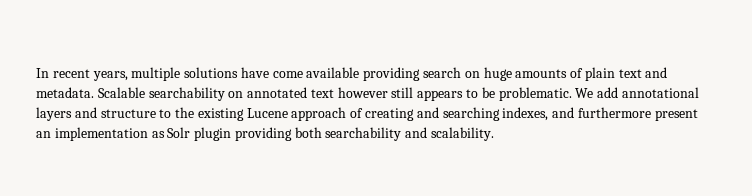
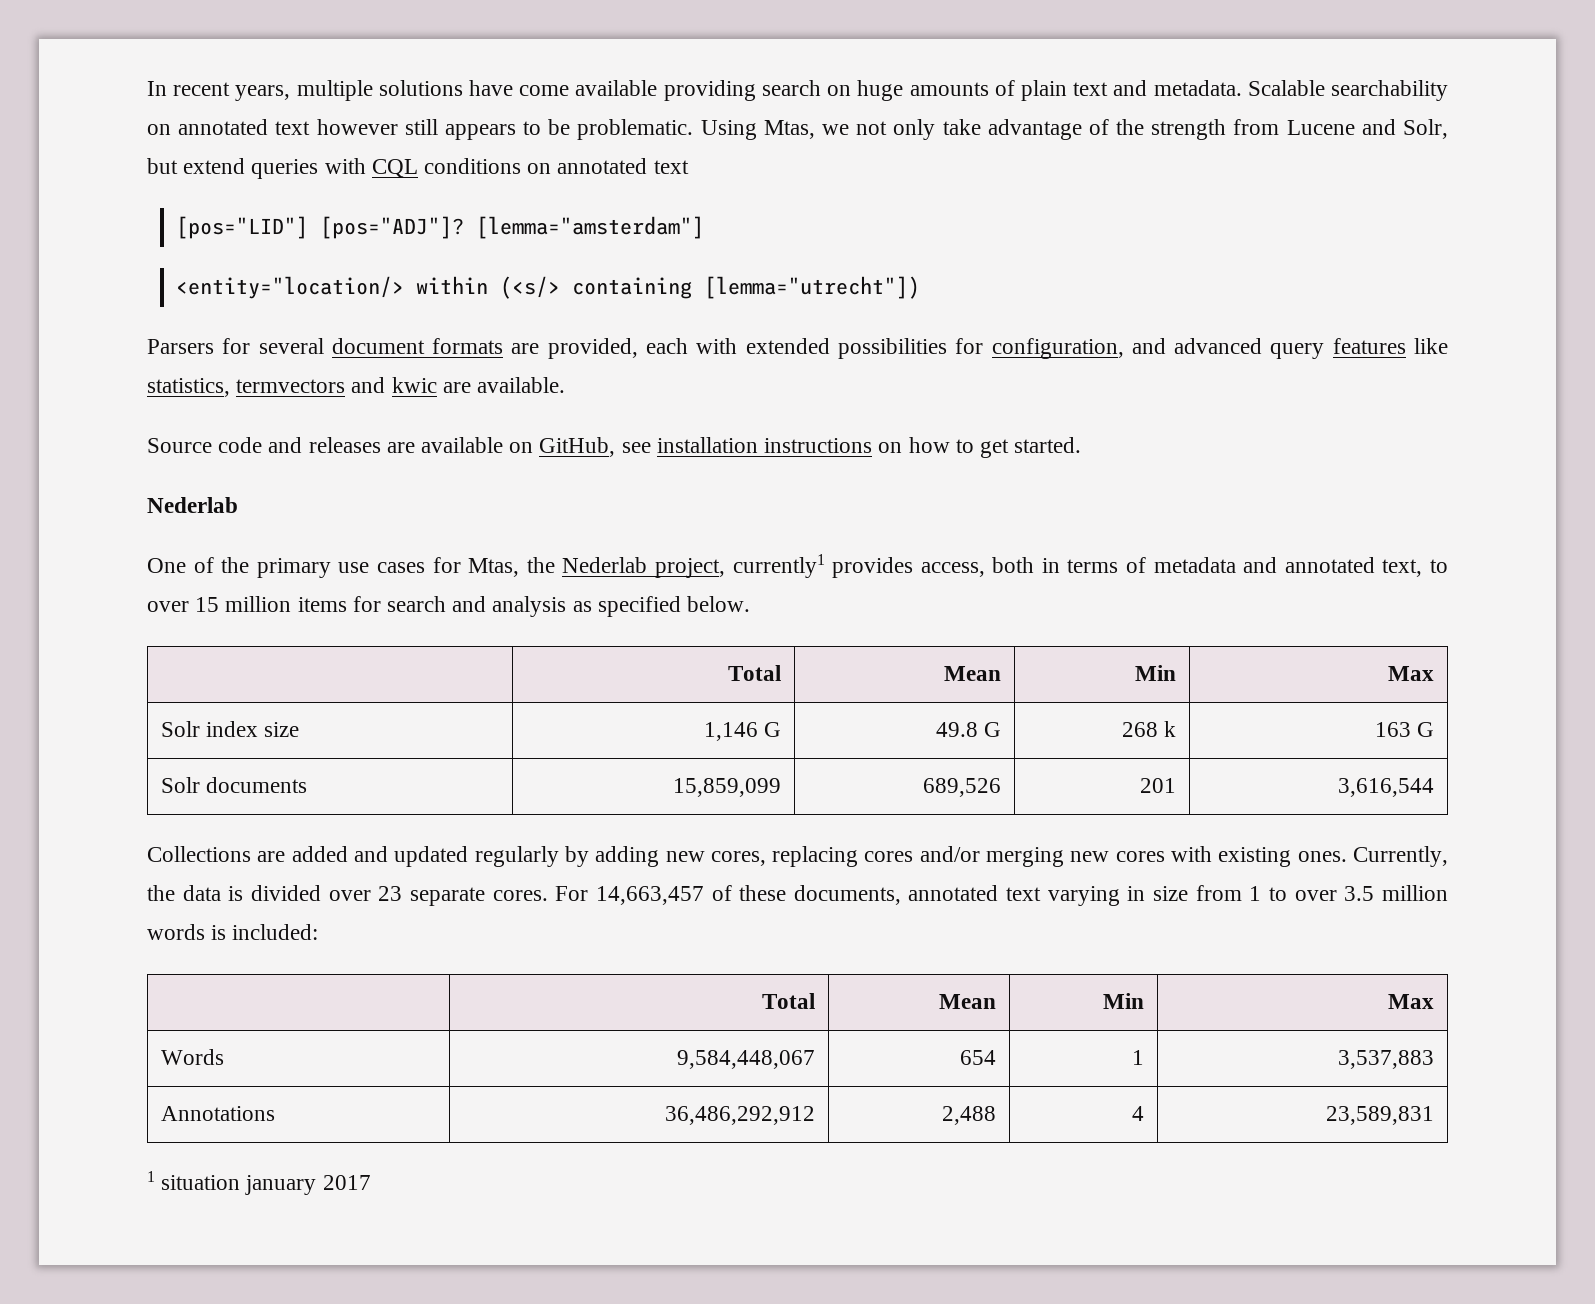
[575,87,699,98] [36,107,698,121] [36,127,495,141] We add annotational layers and structure to the existing Lucene approach of creating and searching indexes, and furthermore present an implementation as Solr plugin providing both searchability and scalability. -> [700,119,1448,140] [147,158,689,179] [176,216,705,239] [176,276,921,299] [147,338,1448,359] [147,377,566,397] [147,437,1082,458] [147,497,238,513] [147,554,1448,578] [147,596,751,617] [728,665,782,681] [944,666,1002,681] [1135,665,1177,681] [1388,666,1435,681] [160,721,300,737] [703,722,782,741] [935,722,1002,737] [1121,721,1177,737] [1374,722,1435,737] [160,777,308,793] [673,778,782,797] [923,778,1002,797] [1140,778,1177,793] [1338,778,1435,797] [147,846,1448,867] [147,885,1449,906] [147,924,319,940] [762,993,816,1009] [939,994,997,1009] [1103,993,1145,1009] [1388,994,1435,1009] [160,1049,224,1065] [677,1050,816,1069] [960,1050,997,1065] [1132,1050,1145,1065] [1338,1050,1435,1069] [160,1106,275,1121] [665,1106,816,1125] [942,1106,997,1125] [1132,1106,1145,1121] [1326,1106,1435,1125] [147,1171,371,1195] Using Mtas, we not only take advantage of the strength from Lucene and Solr, but extend queries with CQL conditions on annotated text // [pos="LID"] [pos="ADJ"]? [lemma="amsterdam"] // <entity="location/> within (<s/> containing [lemma="utrecht"]) // Parsers for several document formats are provided, each with extended possibilities for configuration, and advanced query features like statistics, termvectors and kwic are available. // Source code and releases are available on GitHub, see installation instructions on how to get started. // Nederlab // One of the primary use cases for Mtas, the Nederlab project, currently1 provides access, both in terms of metadata and annotated text, to over 15 million items for search and analysis as specified below. // | Total | Mean | Min | Max // Solr index size | 1,146 G | 49.8 G | 268 k | 163 G // Solr documents | 15,859,099 | 689,526 | 201 | 3,616,544 // Collections are added and updated regularly by adding new cores, replacing cores and/or merging new cores with existing ones. Currently, the data is divided over 23 separate cores. For 14,663,457 of these documents, annotated text varying in size from 1 to over 3.5 million words is included: // | Total | Mean | Min | Max // Words | 9,584,448,067 | 654 | 1 | 3,537,883 // Annotations | 36,486,292,912 | 2,488 | 4 | 23,589,831 // 1 situation january 2017

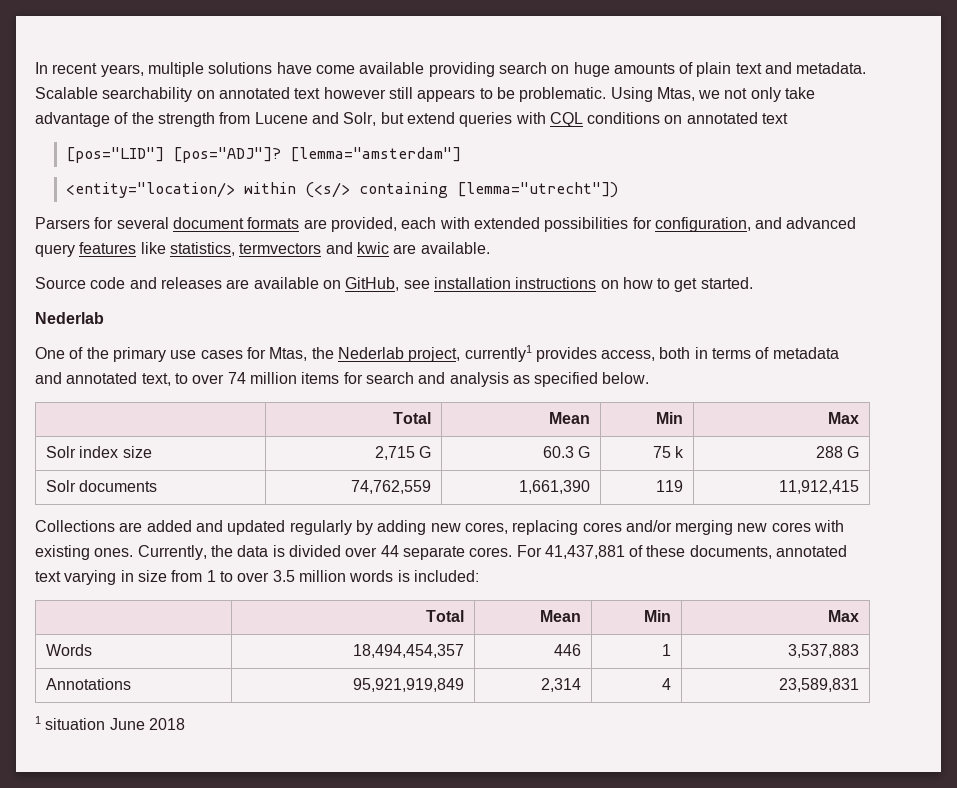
[195,597,220,612] 15 -> [227,372,246,384] 74
[703,722,782,741] [935,722,1002,737] [1121,722,1158,737] 1,146 G | 49.8 G | 268 -> [374,446,432,460] [542,446,591,458] [652,446,671,458] 2,715 G | 60.3 G | 75
[1374,722,1411,737] 163 -> [815,446,843,458] 288
[673,778,782,797] [923,778,1002,797] [1140,778,1177,793] [1338,778,1435,797] 15,859,099 | 689,526 | 201 | 3,616,544 -> [351,480,432,494] [519,480,591,494] [656,480,684,492] [779,480,860,494] 74,762,559 | 1,661,390 | 119 | 11,912,415
[378,886,403,901] 23 -> [380,545,399,557] 44
[595,886,704,905] 14,663,457 -> [544,545,625,559] 41,437,881
[677,1050,816,1069] [960,1050,997,1065] 9,584,448,067 | 654 -> [353,644,465,658] [554,644,582,656] 18,494,454,357 | 446
[665,1106,816,1125] [942,1106,997,1125] 36,486,292,912 | 2,488 -> [353,678,465,692] [541,678,582,692] 95,921,919,849 | 2,314
[245,1175,371,1195] january 2017 -> [109,718,185,730] June 2018

